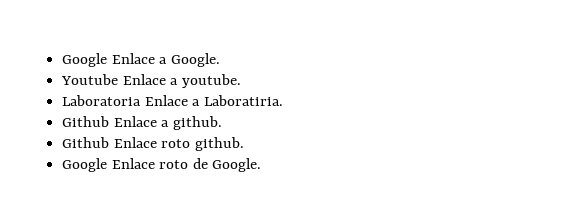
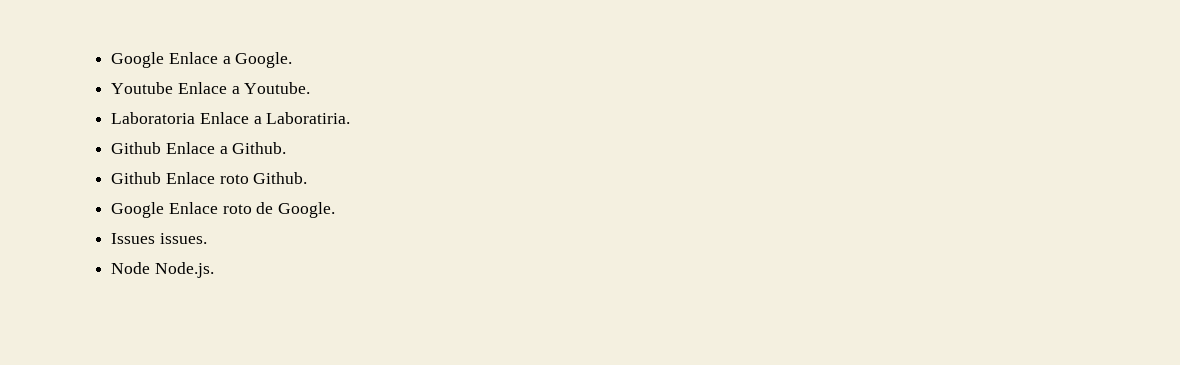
[181,74,241,88] youtube. -> [244,82,311,94] Youtube.
[172,116,222,130] github. -> [232,142,287,154] Github.
[194,137,244,151] github. -> [253,172,308,184] Github.
(261, 165) none -> [111,233,207,244] [111,262,214,278] // Issues issues. // Node Node.js.

